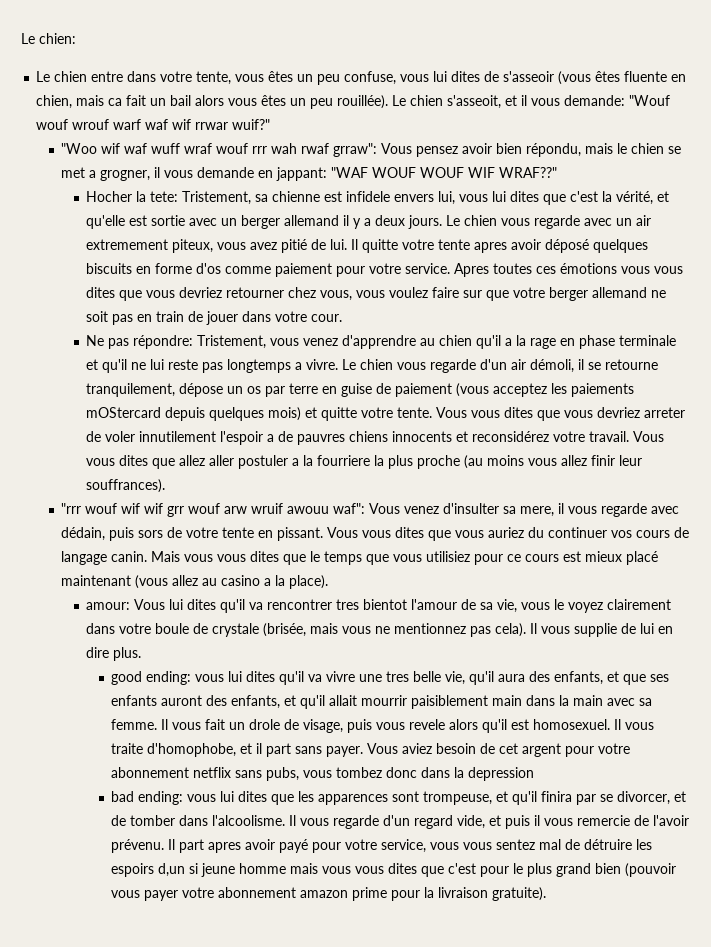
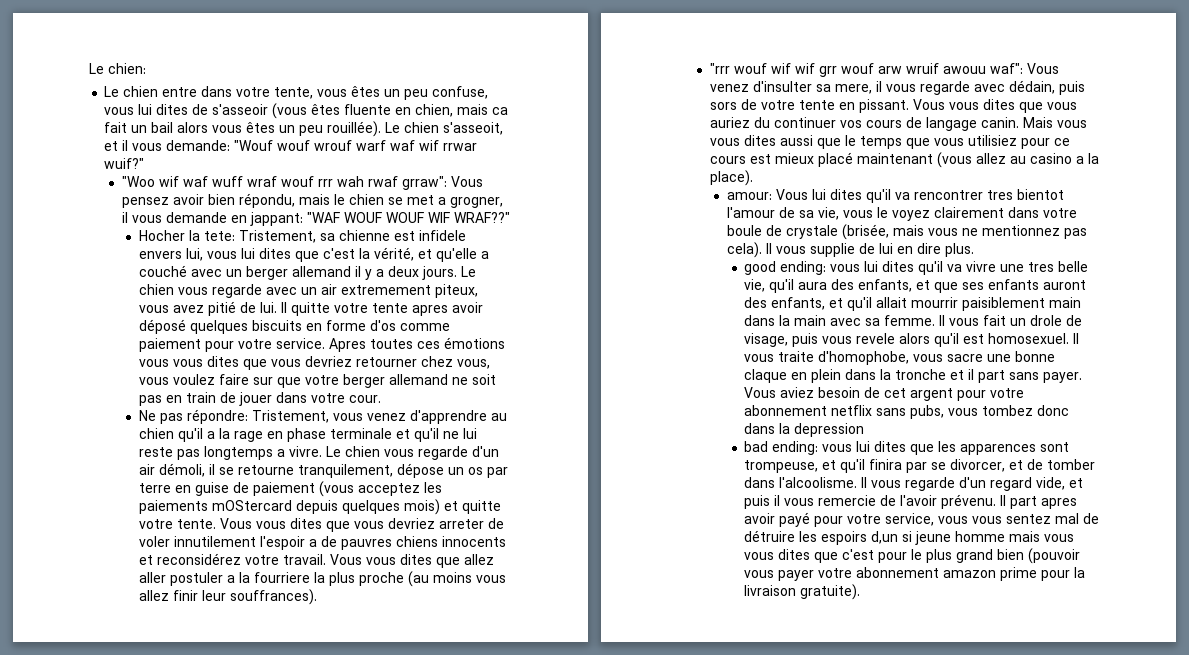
[129,215,186,226] est sortie -> [481,251,490,259] [139,265,188,277] a couché
(280, 556) none -> [779,135,813,146] aussi
(237, 750) none -> [913,351,1056,362] [744,369,947,383] vous sacre une bonne claque en plein dans la tronche

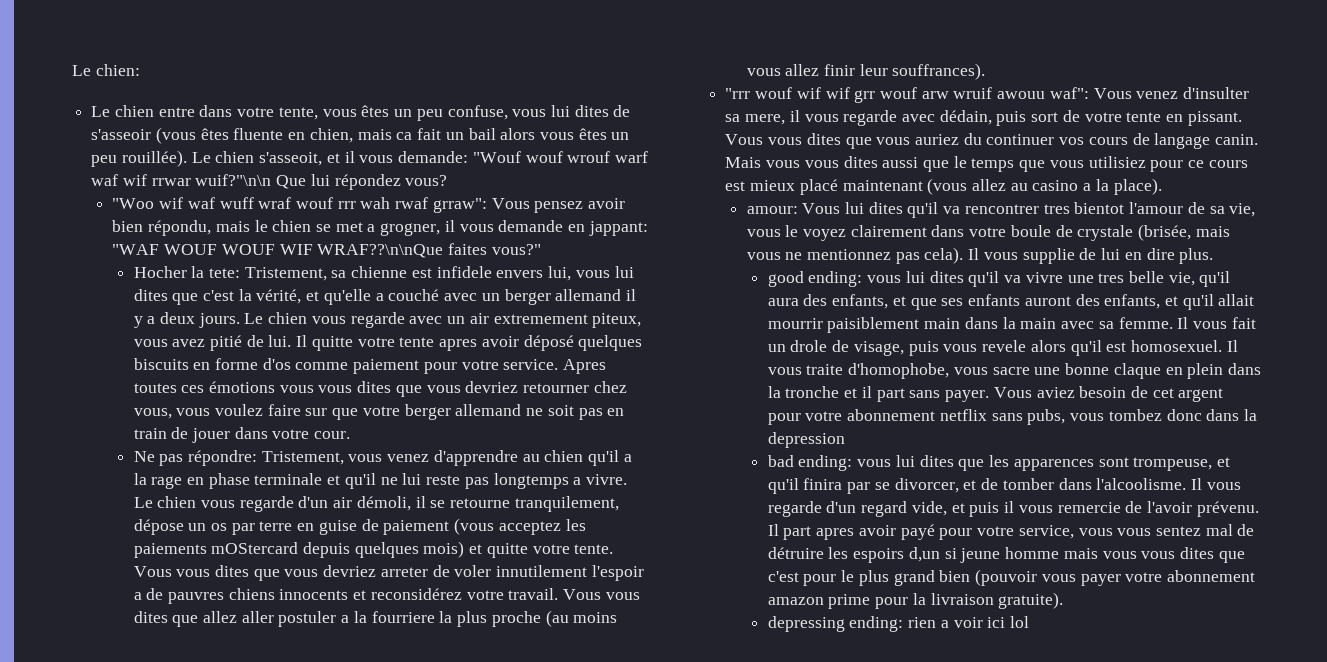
[104,158,145,169] wuif?" -> [195,174,448,190] wuif?"\n\n Que lui répondez vous?
[453,212,510,223] WRAF??" -> [317,243,541,258] WRAF??\n\nQue faites vous?"
[709,102,737,110] sors -> [1031,112,1059,122] sort
(861, 592) none -> [767,616,1030,632] // depressing ending: rien a voir ici lol

